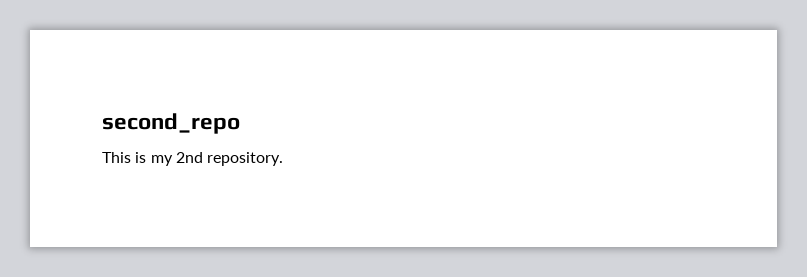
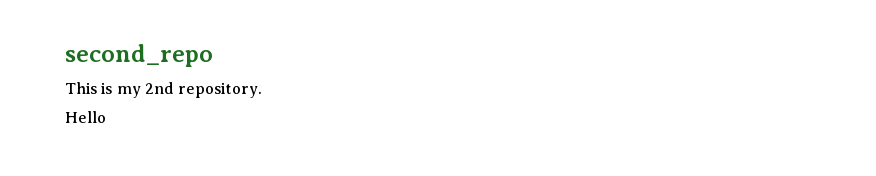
(284, 159) none -> [65,111,106,123] // Hello

